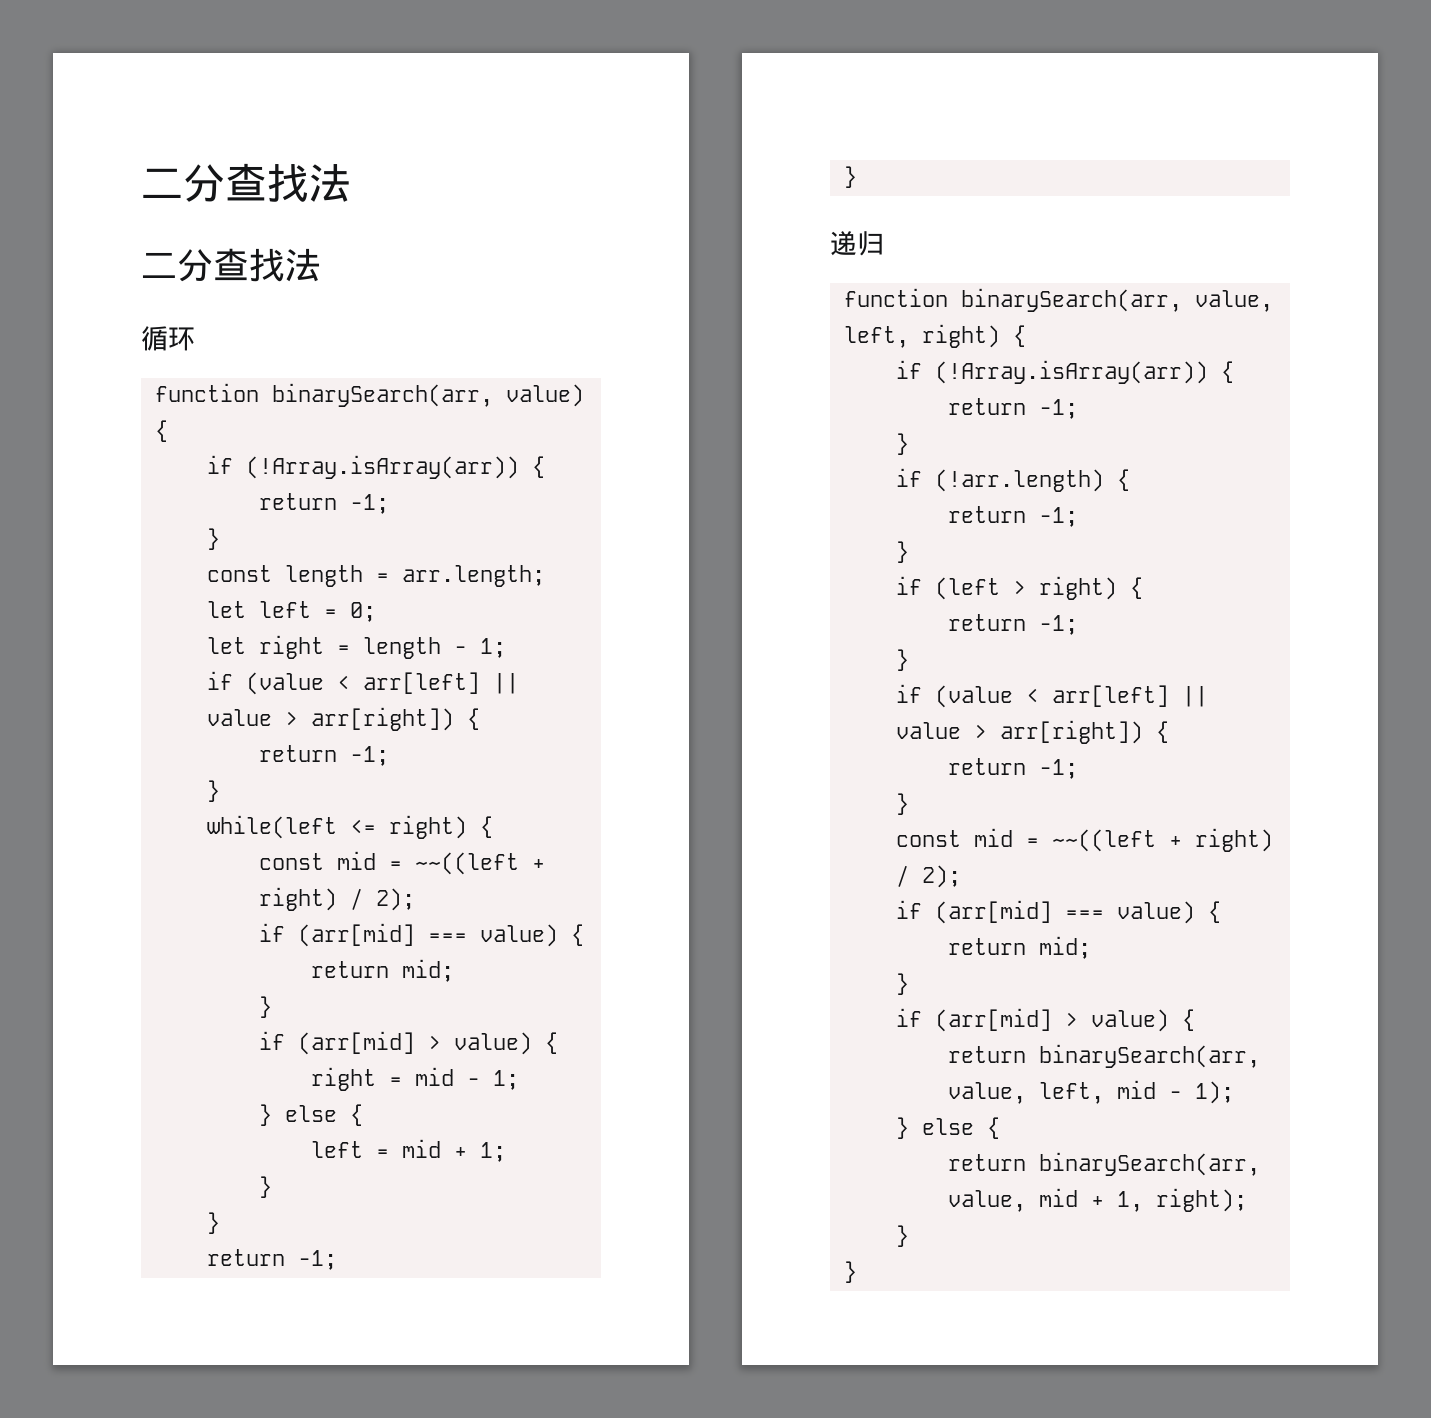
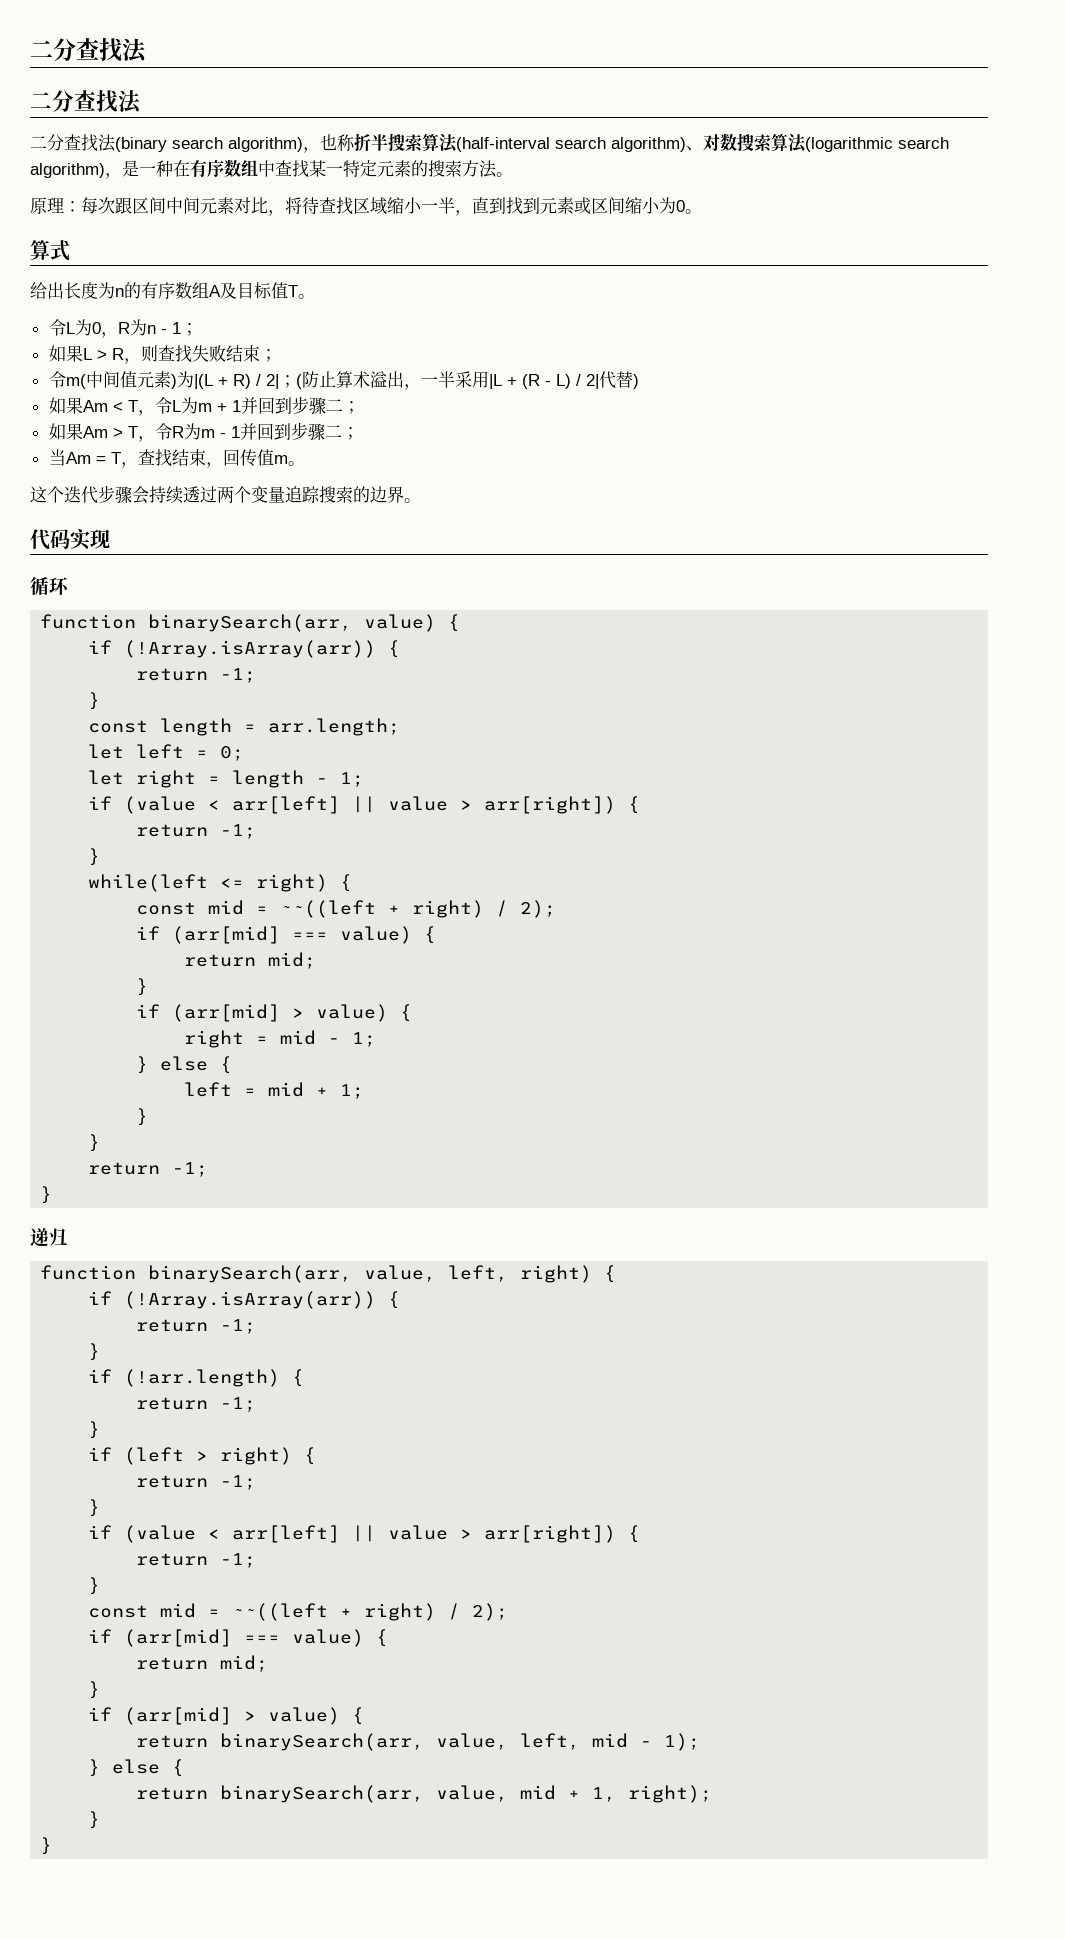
[141,163,351,202] [141,248,321,282] 二分查找法 // 二分查找法 -> [30,38,147,63] [30,90,142,114] [30,133,949,153] [30,159,513,179] [30,197,702,216] [30,240,70,261] [30,282,315,299] [48,319,198,338] [48,345,277,364] [48,371,639,390] [48,396,360,416] [48,422,359,442] [48,449,305,468] [30,485,421,504] [30,529,110,550] 二分查找法 // 二分查找法 // 二分查找法(binary search algorithm)，也称折半搜索算法(half-interval search algorithm)、对数搜索算法(logarithmic search algorithm)，是一种在有序数组中查找某一特定元素的搜索方法。 // 原理：每次跟区间中间元素对比，将待查找区域缩小一半，直到找到元素或区间缩小为0。 // 算式 // 给出长度为n的有序数组A及目标值T。 // 令L为0，R为n - 1； // 如果L > R，则查找失败结束； // 令m(中间值元素)为|(L + R) / 2|；(防止算术溢出，一半采用|L + (R - L) / 2|代替) // 如果Am < T，令L为m + 1并回到步骤二； // 如果Am > T，令R为m - 1并回到步骤二； // 当Am = T，查找结束，回传值m。 // 这个迭代步骤会持续透过两个变量追踪搜索的边界。 // 代码实现

